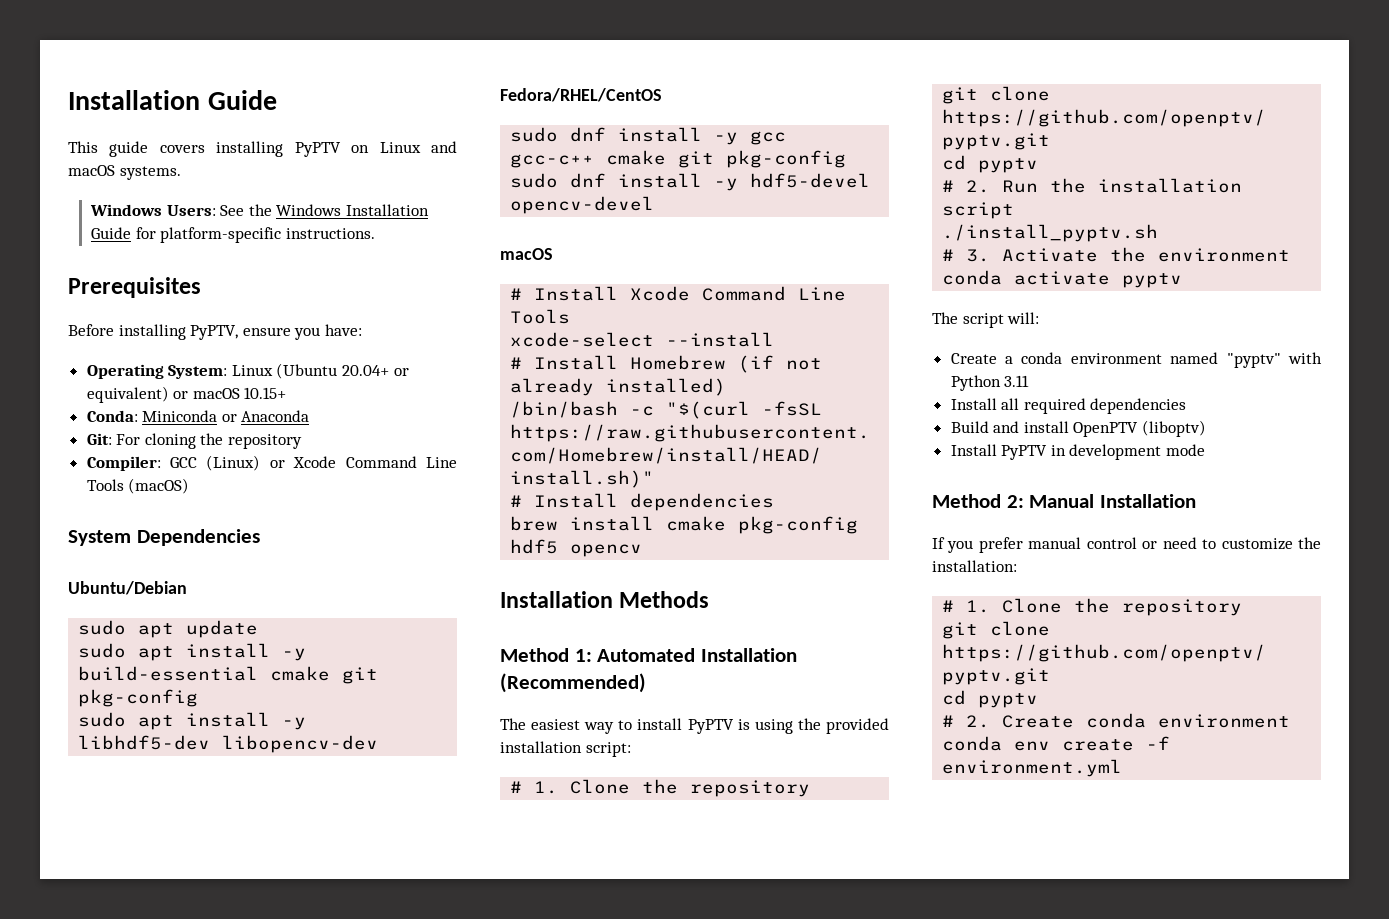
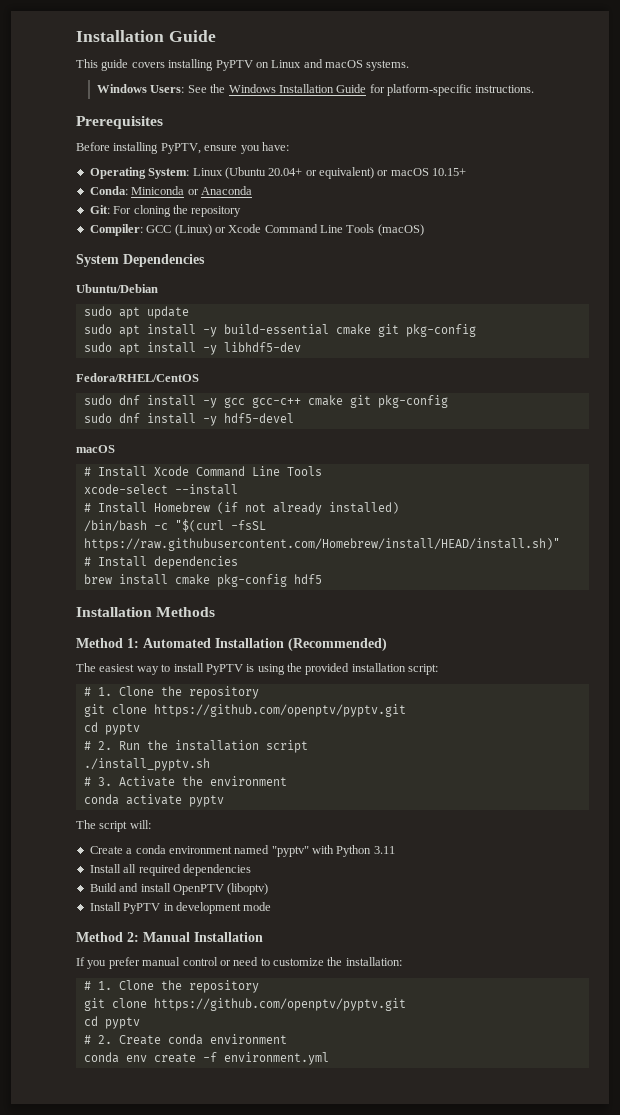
[222,735,379,753] libopencv-dev -> (301, 347) none
[510,196,655,214] opencv-devel -> (294, 418) none
[570,544,643,557] opencv -> (322, 579) none

